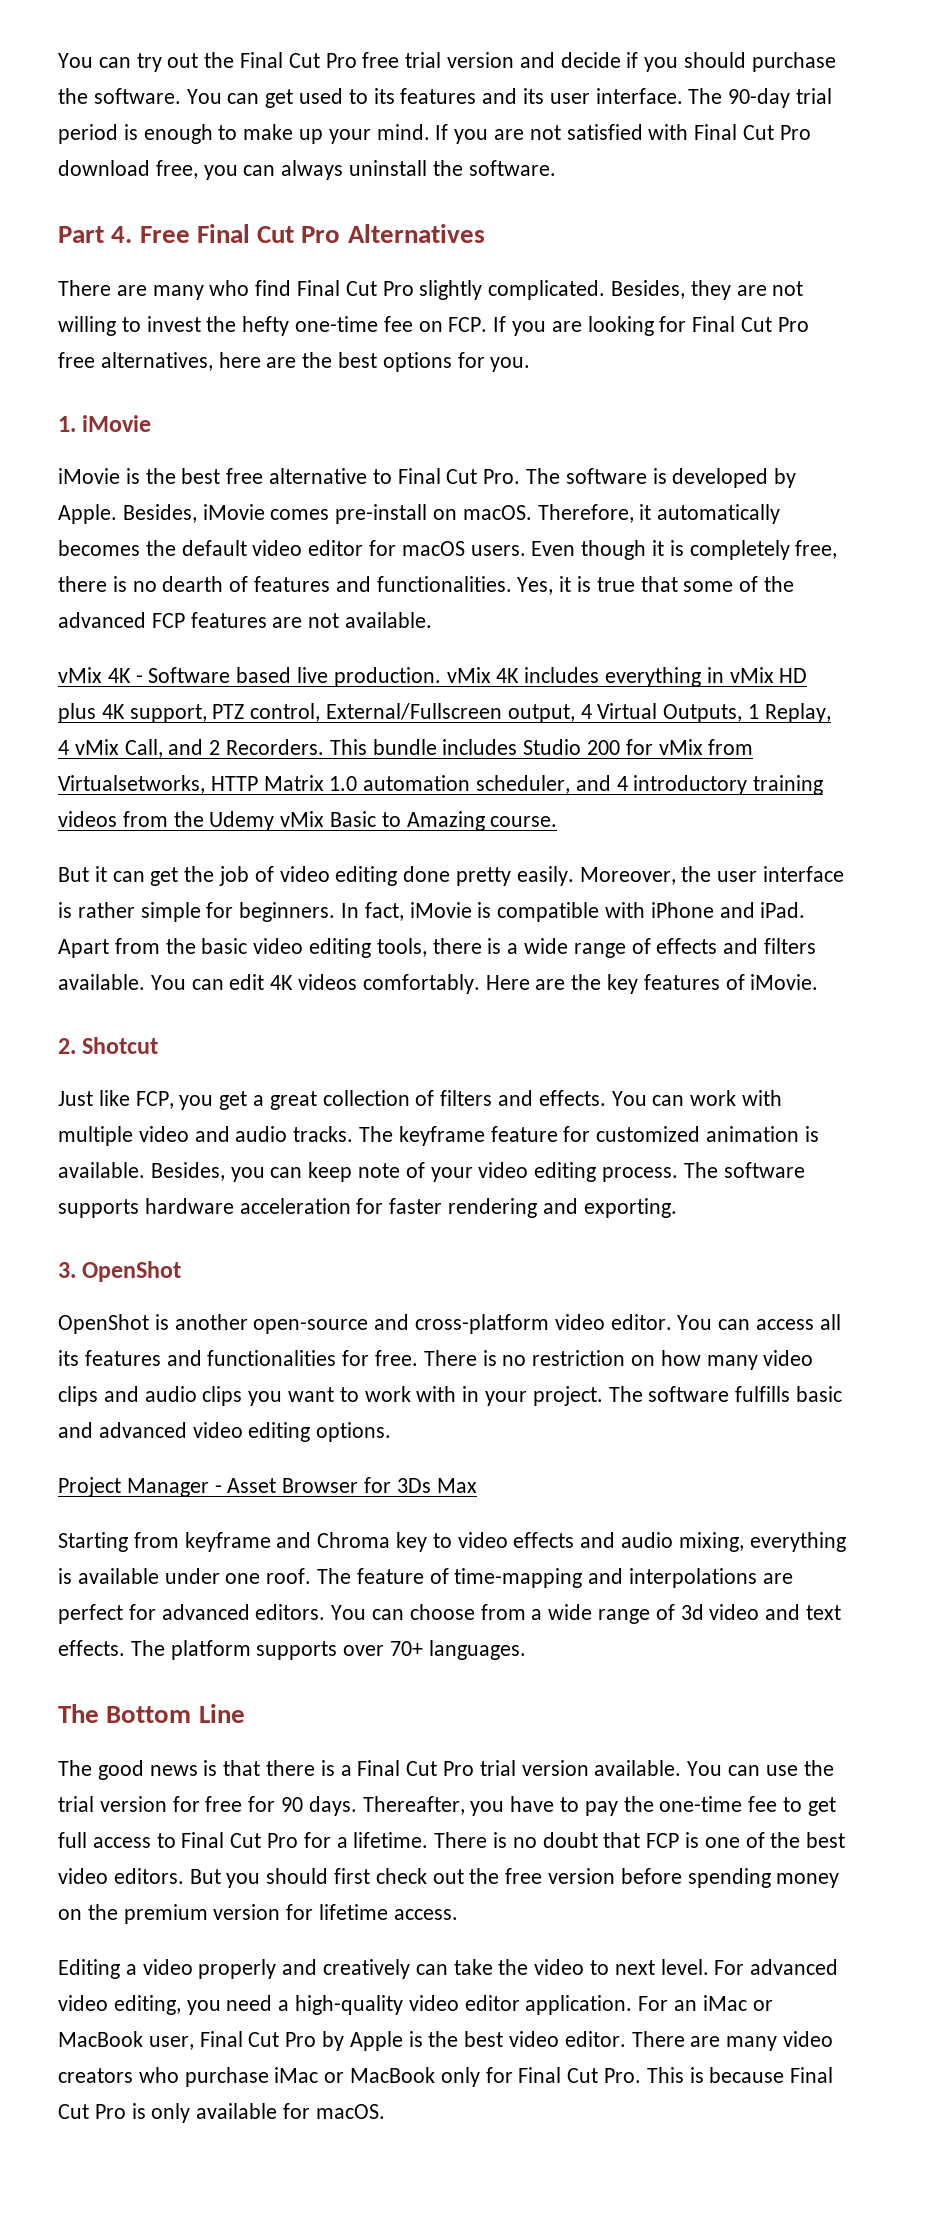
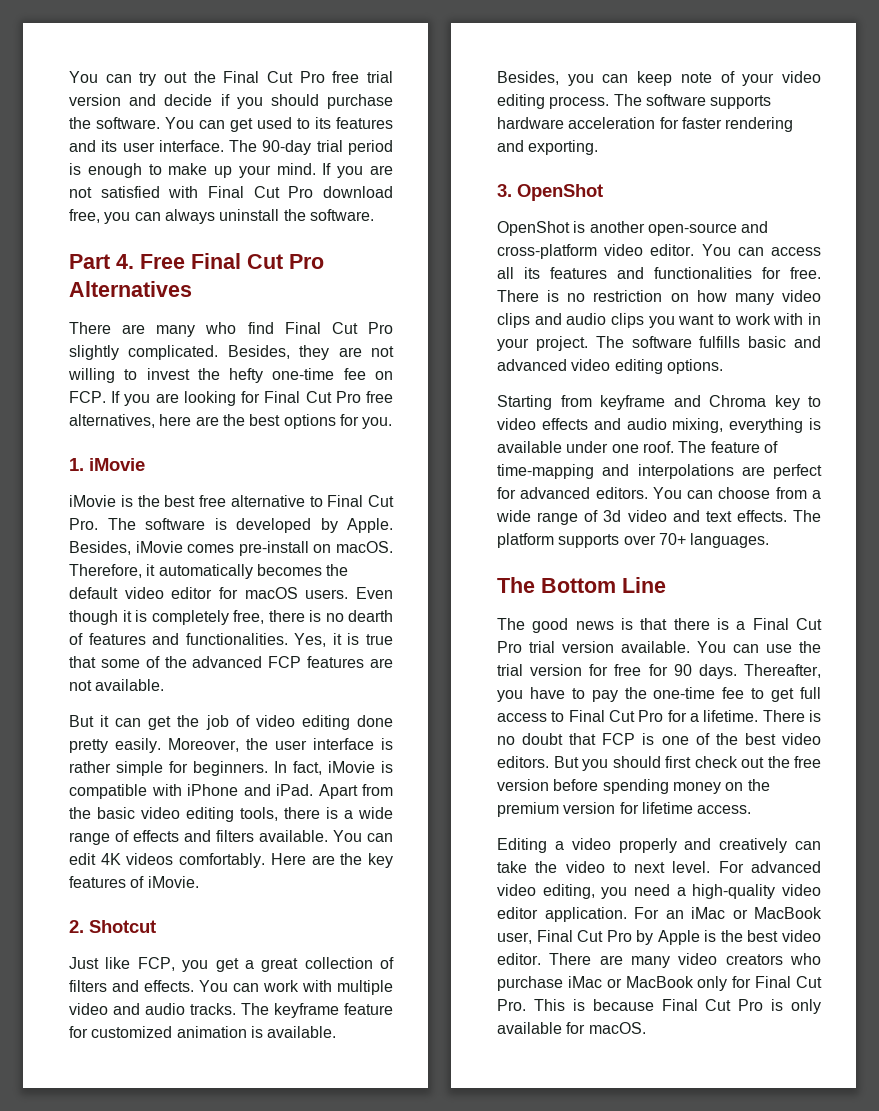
[58,667,808,687] [58,703,831,723] [58,739,754,758] [58,775,824,795] [58,811,558,831] // vMix 4K - Software based live production. vMix 4K includes everything in vMix HD plus 4K support, PTZ control, External/Fullscreen output, 4 Virtual Outputs, 1 Replay, 4 vMix Call, and 2 Recorders. This bundle includes Studio 200 for vMix from Virtualsetworks, HTTP Matrix 1.0 automation scheduler, and 4 introductory training videos from the Udemy vMix Basic to Amazing course. -> (165, 685) none
[58,1477,477,1497] // Project Manager - Asset Browser for 3Ds Max -> (723, 366) none

